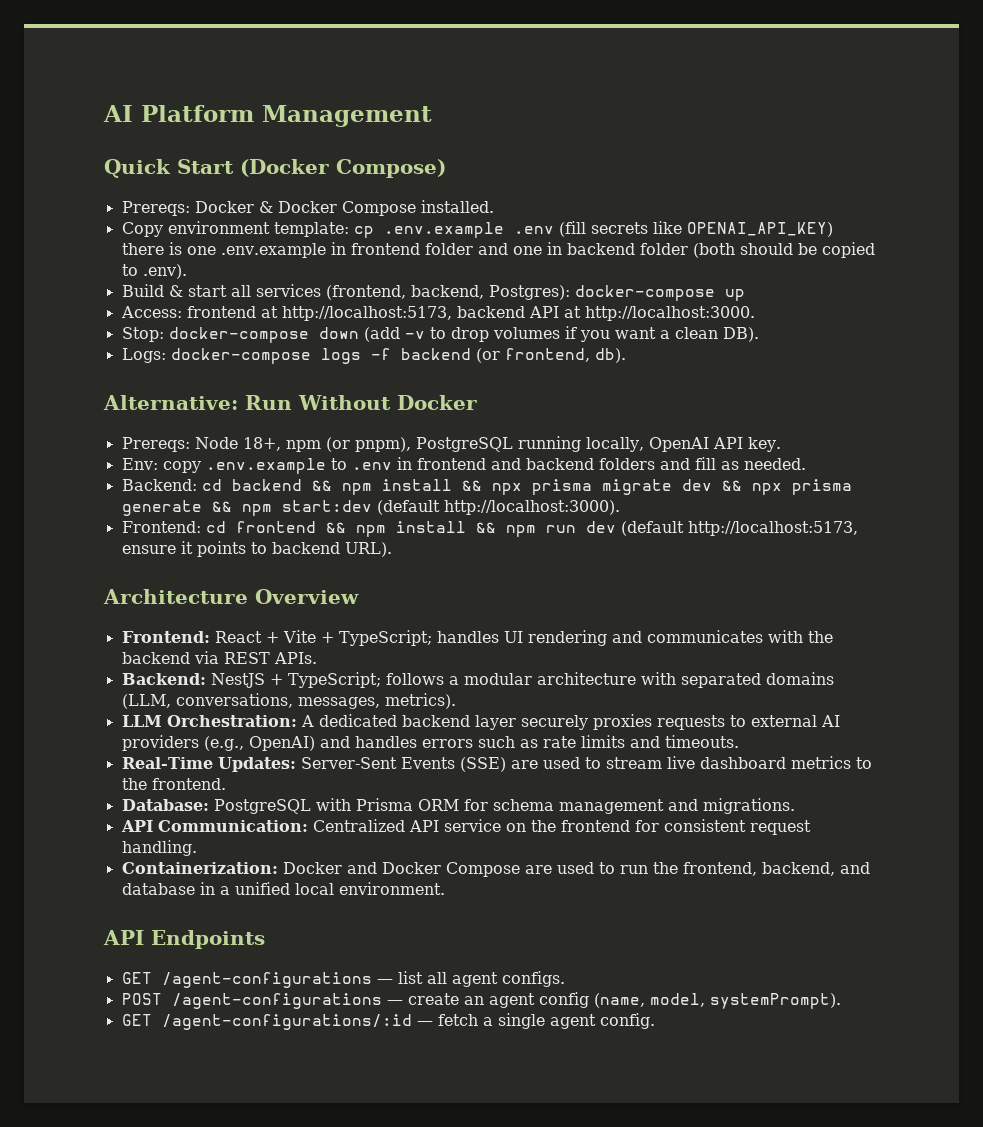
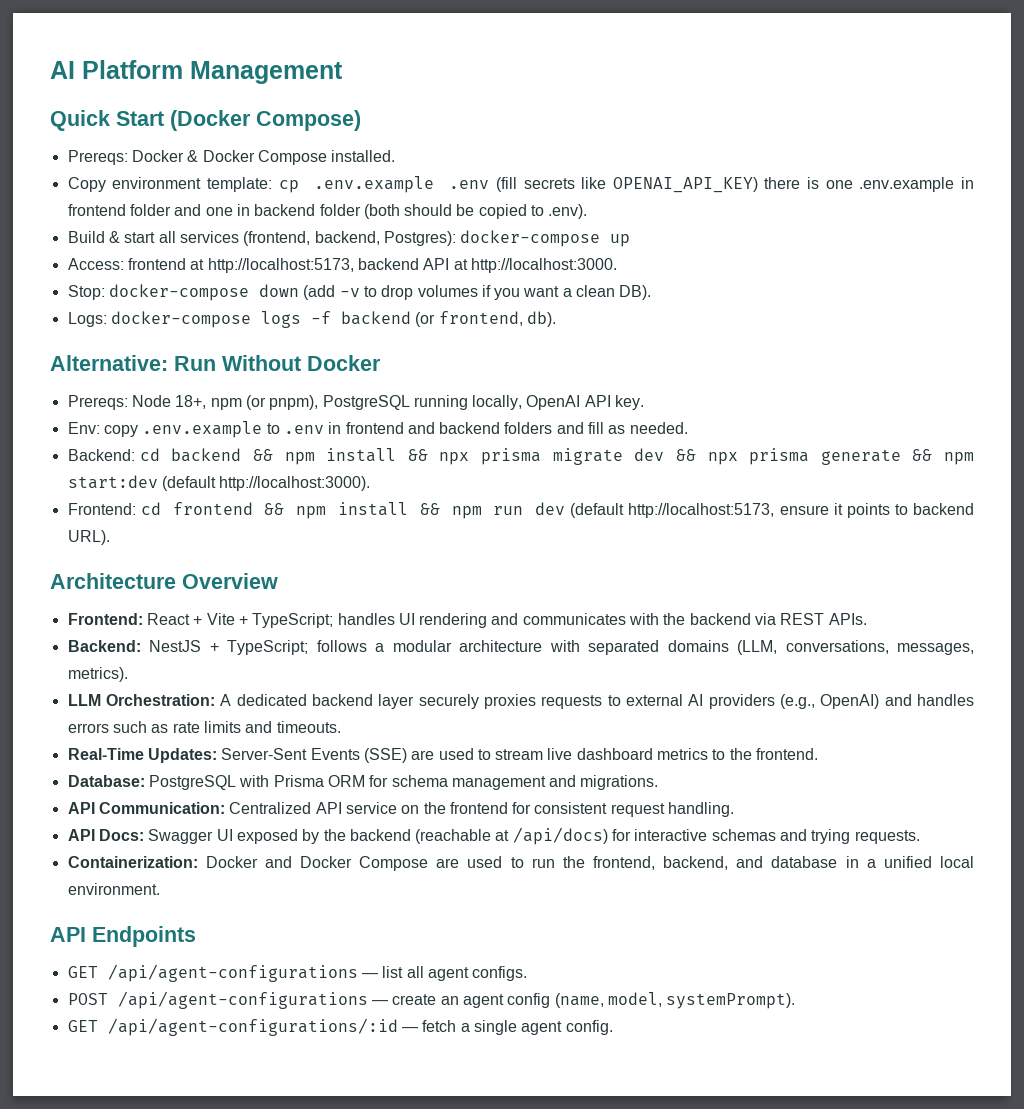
(197, 848) none -> [67,827,920,845] // API Docs: Swagger UI exposed by the backend (reachable at /api/docs) for interactive schemas and trying requests.
[161,972,372,988] /agent-configurations -> [107,964,358,982] /api/agent-configurations
[171,993,382,1009] /agent-configurations -> [117,991,368,1009] /api/agent-configurations
[161,1014,412,1030] /agent-configurations/:id -> [107,1018,398,1036] /api/agent-configurations/:id

